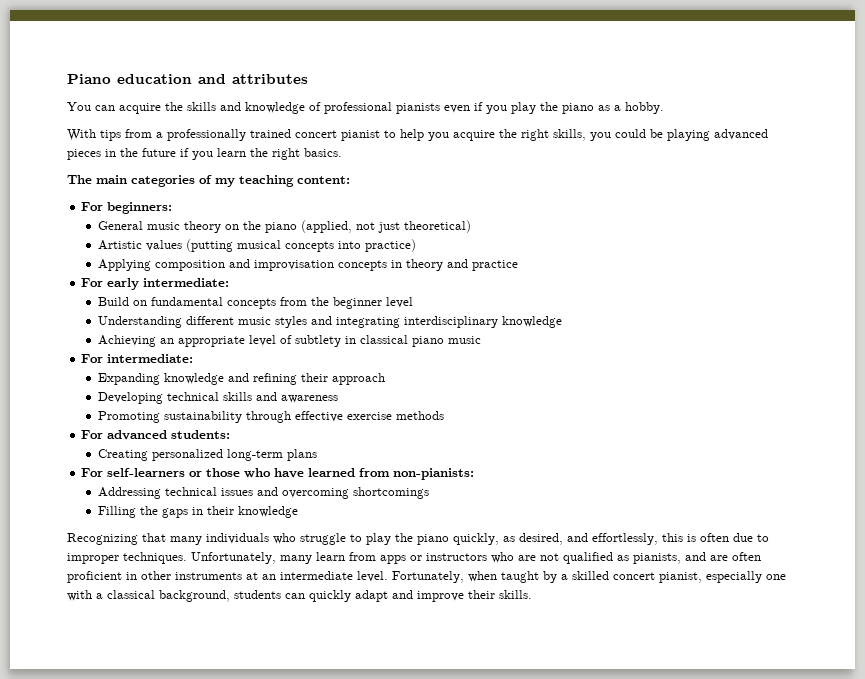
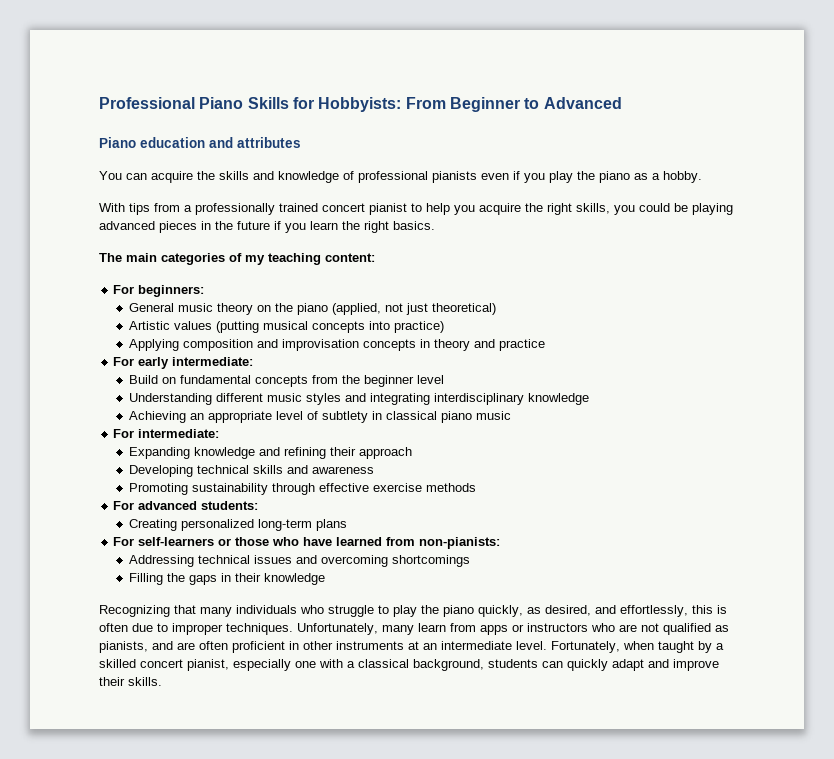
(67, 79) none -> [99,97,622,112] Professional Piano Skills for Hobbyists: From Beginner to Advanced //

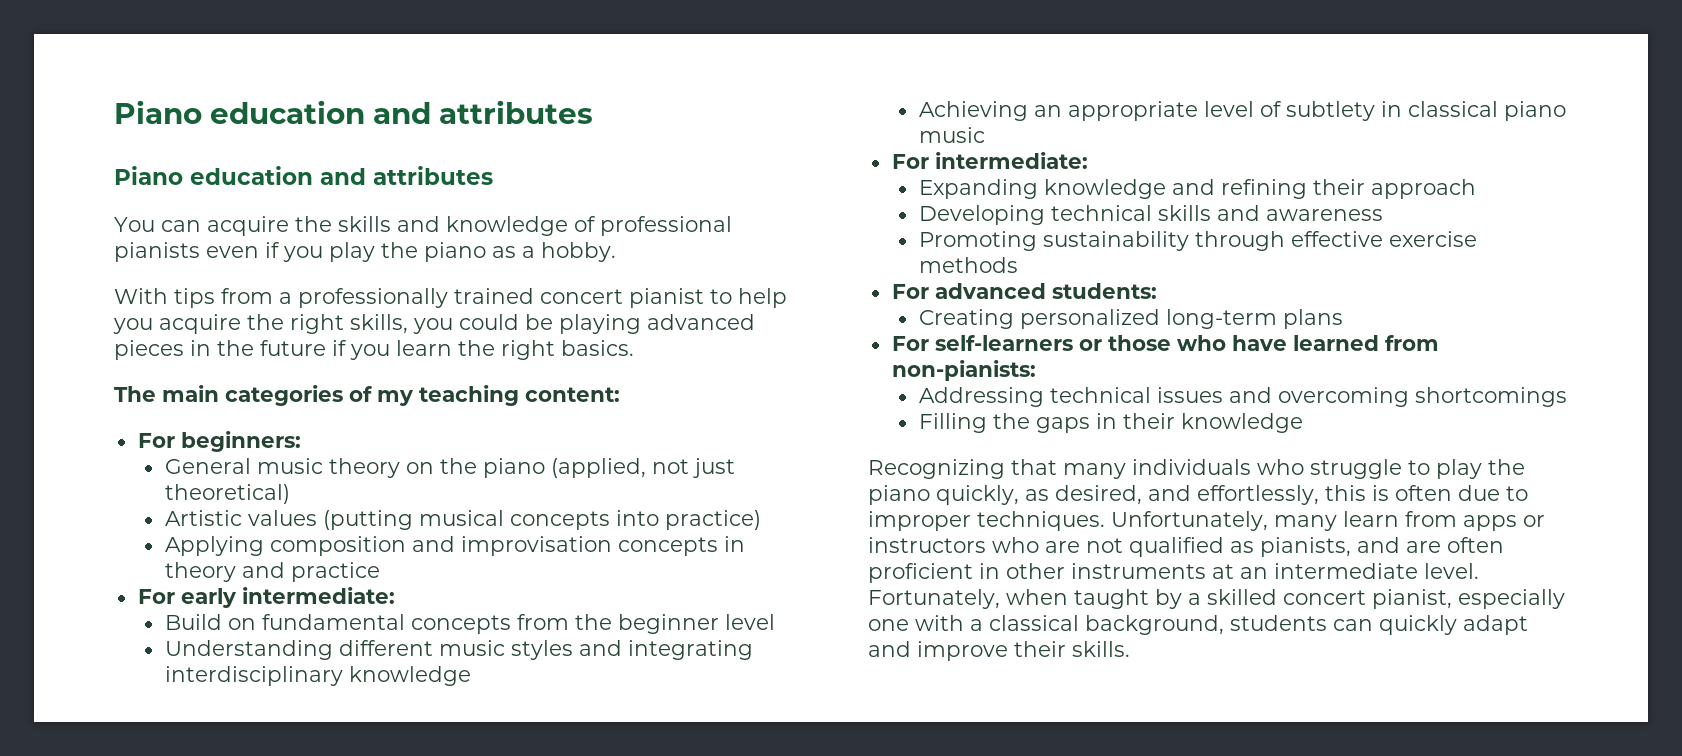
[99,97,622,112] Professional Piano Skills for Hobbyists: From Beginner to Advanced -> [114,100,593,124] Piano education and attributes

